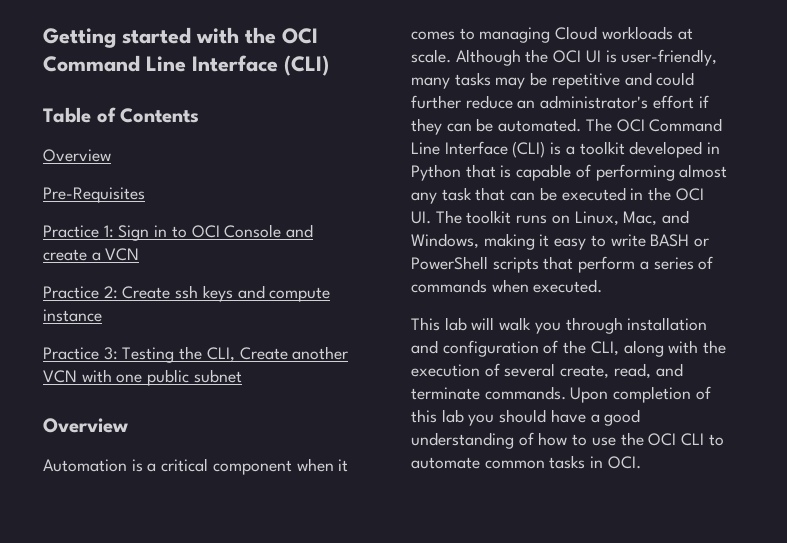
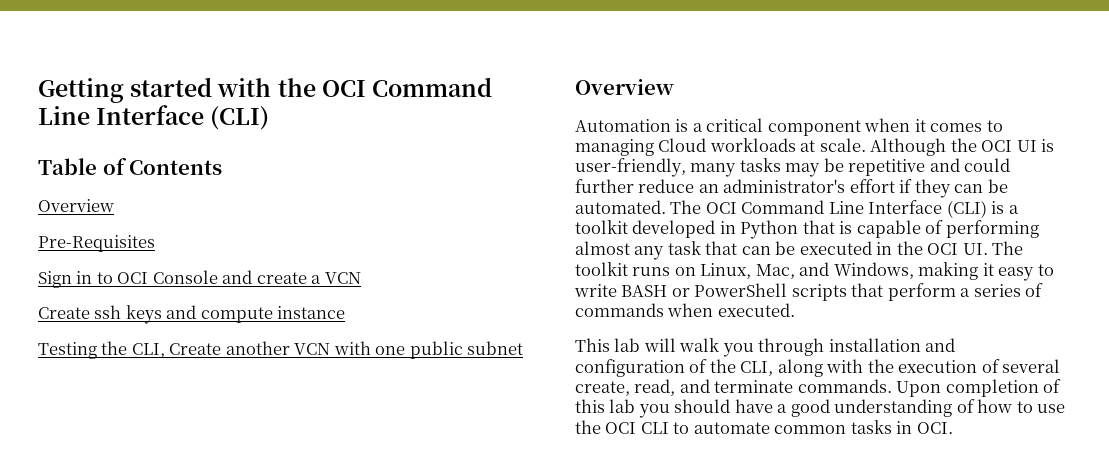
[43,225,114,238] Practice 1: -> (155, 243) none
[43,286,118,299] Practice 2: -> (361, 278) none
[43,347,118,360] Practice 3: -> (346, 312) none

